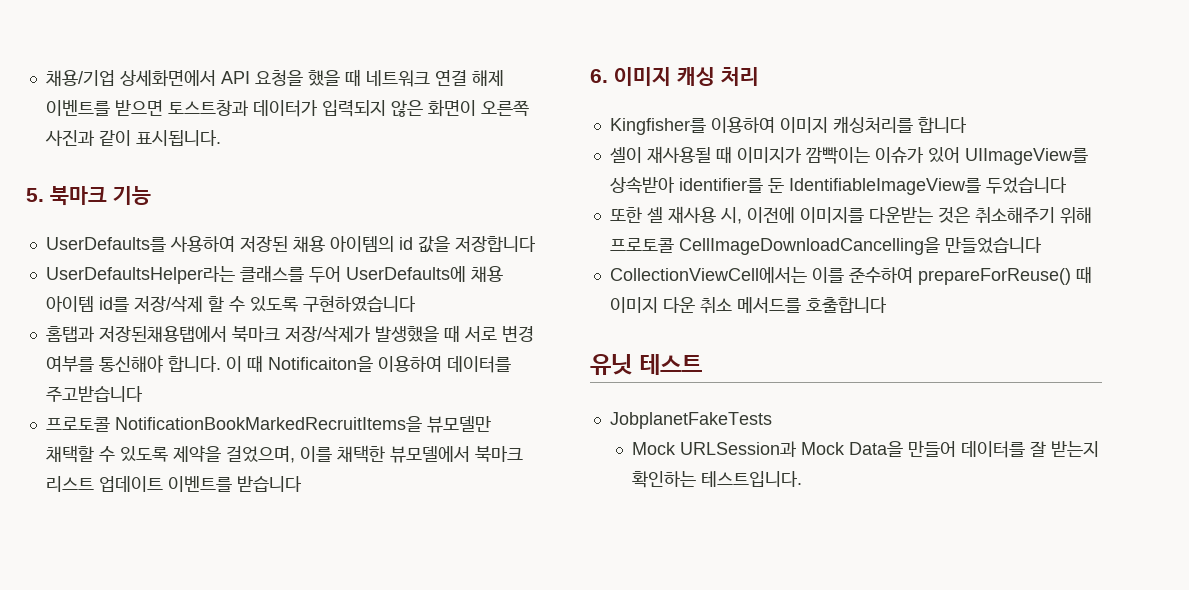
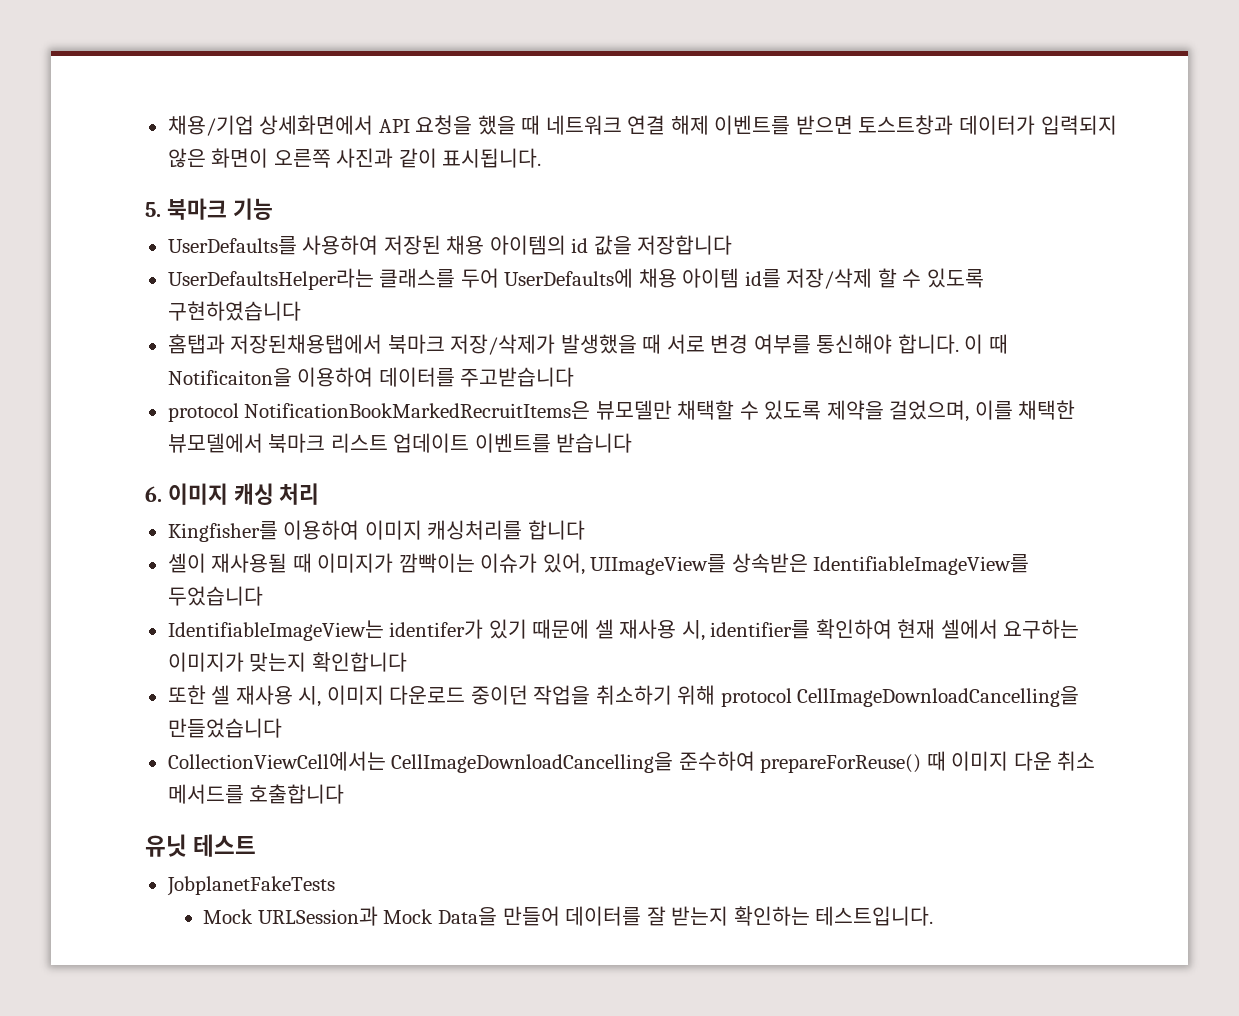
[45,416,422,432] 프로토콜 NotificationBookMarkedRecruitItems을 -> [167,401,591,422] protocol NotificationBookMarkedRecruitItems은
[927,147,1088,165] [609,177,1067,195] [609,206,1092,224] [609,238,674,253] 있어 UIImageView를 상속받아 identifier를 둔 IdentifiableImageView를 두었습니다 // 또한 셀 재사용 시, 이전에 이미지를 다운받는 것은 취소해주기 위해 프로토콜 -> [542,553,1030,575] [167,586,263,606] [167,619,1080,641] [167,652,407,672] [167,685,792,707] 있어, UIImageView를 상속받은 IdentifiableImageView를 두었습니다 // IdentifiableImageView는 identifer가 있기 때문에 셀 재사용 시, identifier를 확인하여 현재 셀에서 요구하는 이미지가 맞는지 확인합니다 // 또한 셀 재사용 시, 이미지 다운로드 중이던 작업을 취소하기 위해 protocol
[811,267,844,283] 이를 -> [391,752,674,773] CellImageDownloadCancelling을

